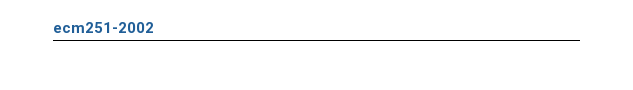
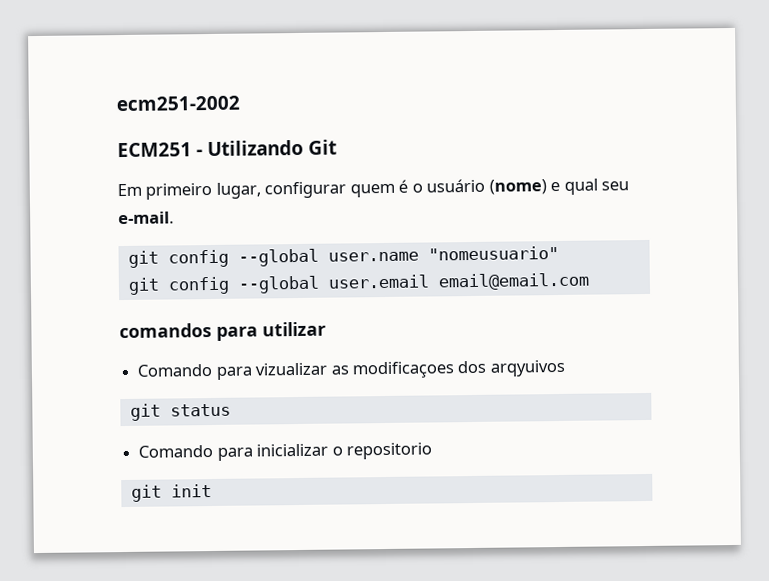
(154, 27) none -> [117,139,338,158] [117,178,630,200] [118,211,174,225] [127,245,559,268] [127,272,589,295] [119,321,326,341] [137,359,565,380] [129,403,231,421] [138,442,432,461] [130,484,212,502] // ECM251 - Utilizando Git // Em primeiro lugar, configurar quem é o usuário (nome) e qual seu e-mail. // git config --global user.name "nomeusuario" // git config --global user.email email@email.com // comandos para utilizar // Comando para vizualizar as modificaçoes dos arqyuivos // git status // Comando para inicializar o repositorio // git init

